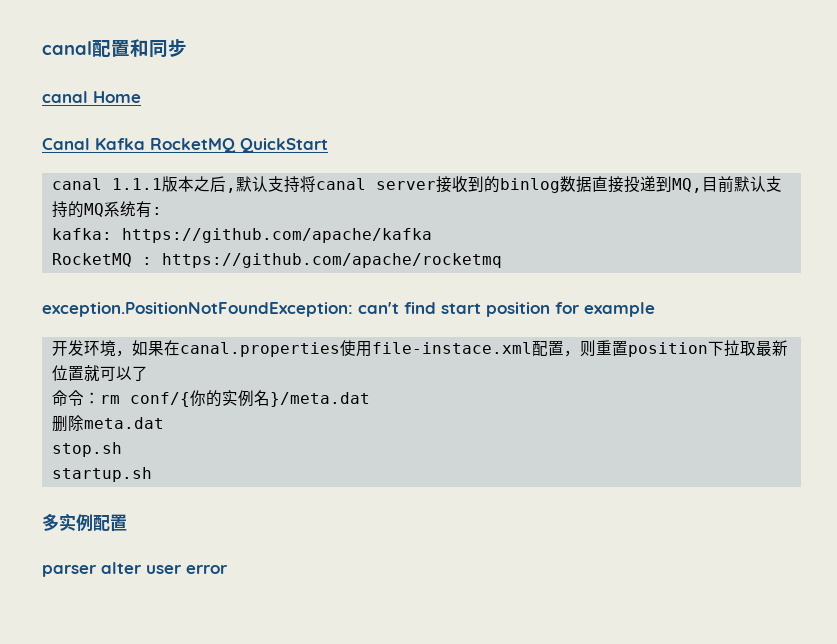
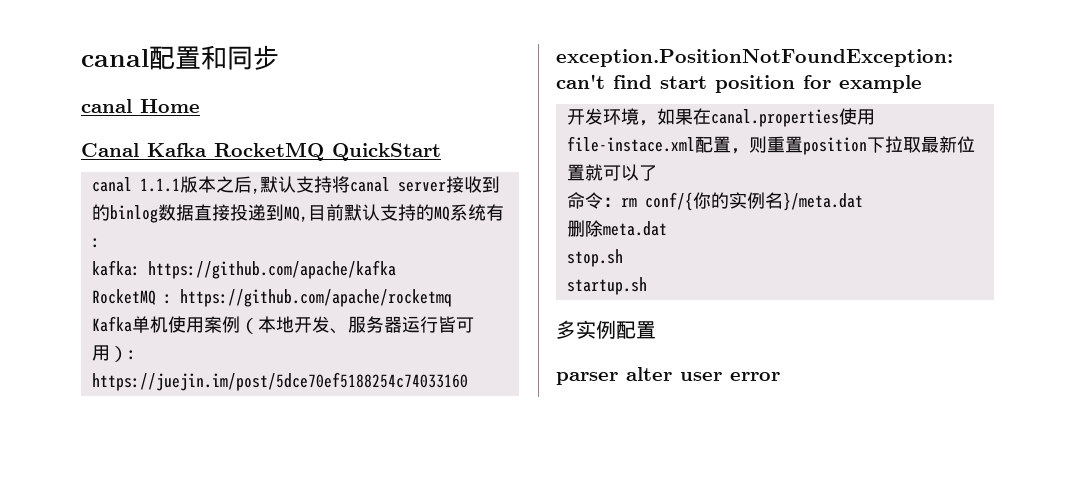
(502, 260) none -> [91,316,474,334] [91,345,136,362] [91,372,468,391] // Kafka单机使用案例（本地开发、服务器运行皆可用）: https://juejin.im/post/5dce70ef5188254c74033160

